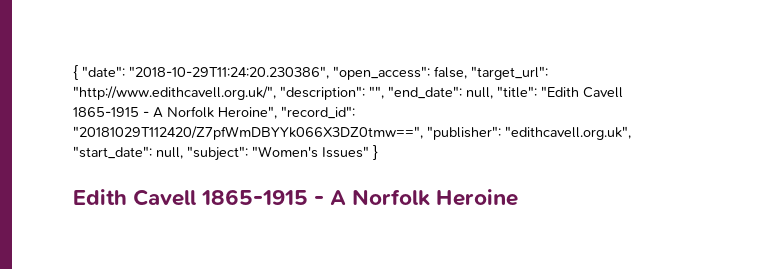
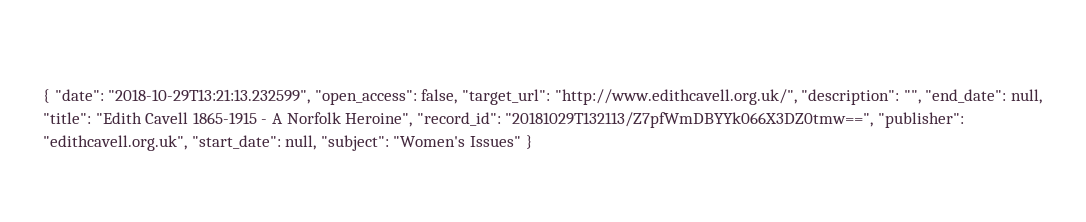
[129,66,329,79] "2018-10-29T11:24:20.230386", -> [108,89,311,104] "2018-10-29T13:21:13.232599",
[73,126,423,140] "20181029T112420/Z7pfWmDBYYk066X3DZ0tmw==", -> [505,112,874,128] "20181029T132113/Z7pfWmDBYYk066X3DZ0tmw==",
[73,189,519,206] // Edith Cavell 1865-1915 - A Norfolk Heroine -> (533, 142) none

